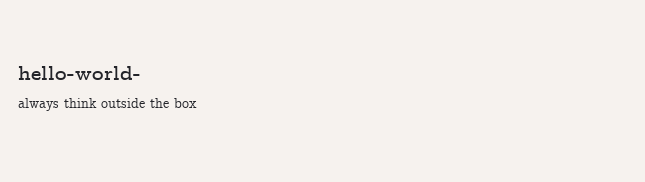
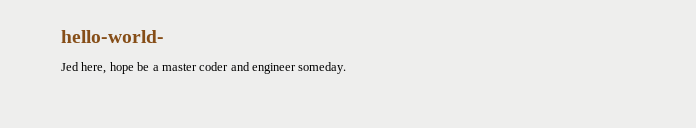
[18,98,197,111] always think outside the box -> [61,62,347,74] Jed here, hope be a master coder and engineer someday.

